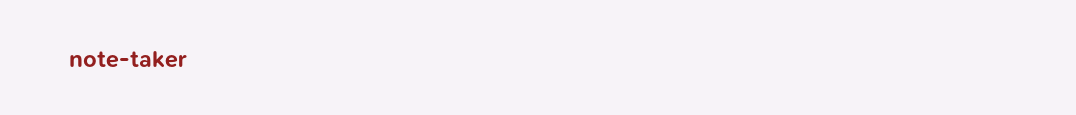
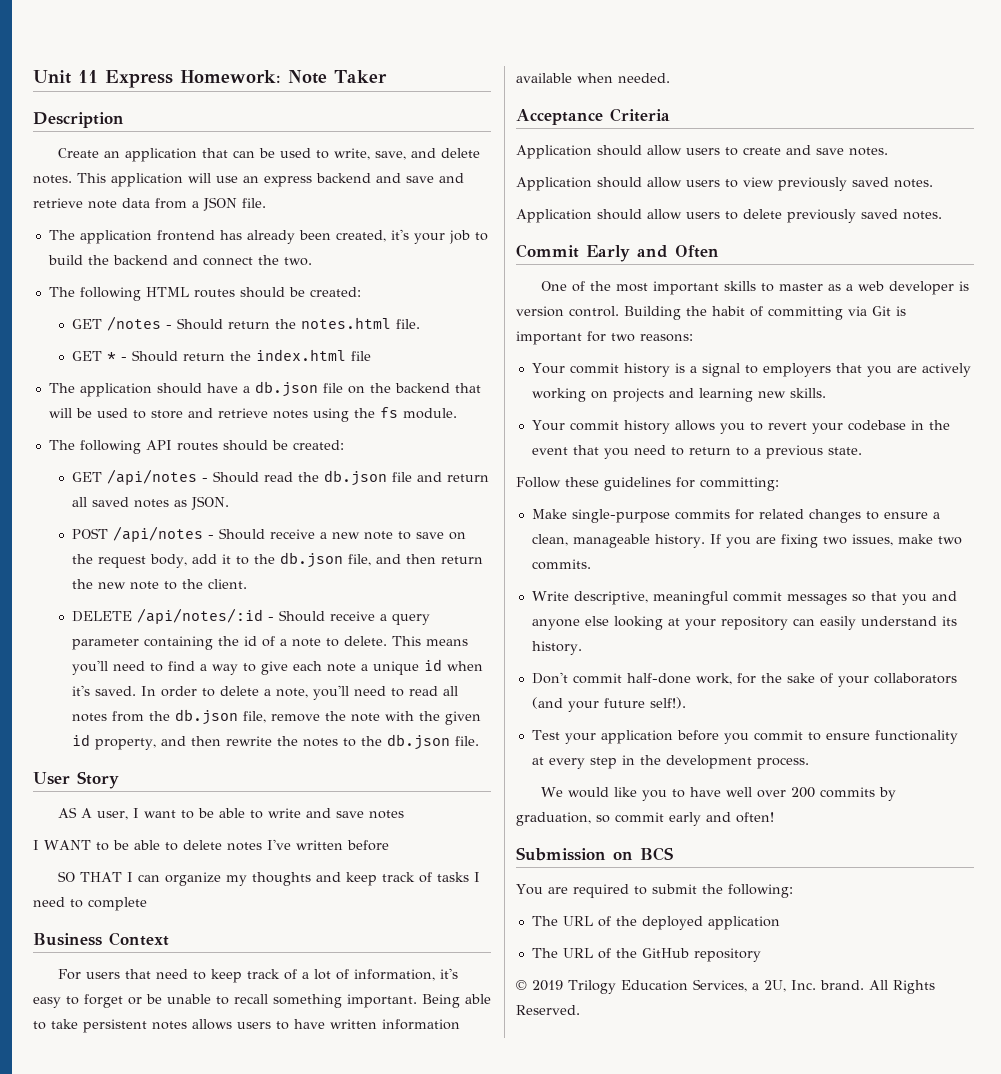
[69,51,187,68] note-taker -> [33,70,387,88] [33,112,124,128] [58,148,481,162] [33,173,464,187] [33,197,266,211] [48,229,488,244] [47,255,312,266] [48,287,361,301] [71,316,420,331] [71,349,371,362] [48,381,481,397] [48,407,457,422] [48,440,344,454] [71,469,489,486] [71,496,229,510] [71,526,466,542] [71,552,483,568] [71,579,247,590] [71,608,430,625] [71,636,468,650] [71,659,483,675] [71,685,458,700] [71,709,481,725] [71,734,479,750] [33,771,119,789] [58,807,405,820] [33,839,389,851] [58,871,481,886] [33,897,147,911] [33,932,169,946] [58,968,459,983] [33,994,491,1008] [33,1019,460,1033] [516,73,670,83] [516,108,670,125] [516,145,888,159] [516,177,933,191] [516,209,942,223] [516,244,719,262] [541,281,970,295] [516,306,906,320] [516,331,693,345] [531,363,971,377] [531,388,826,402] [531,420,950,434] [531,445,862,459] [516,477,779,491] [531,509,940,523] [531,534,962,548] [531,559,591,570] [531,591,957,605] [531,616,957,630] [531,641,582,655] [531,672,957,687] [531,697,686,712] [531,730,958,744] [531,755,809,769] [541,787,897,801] [516,812,774,826] [516,847,673,861] [516,884,793,898] [531,916,780,930] [531,948,761,962] [516,979,935,994] [516,1005,580,1015] Unit 11 Express Homework: Note Taker // Description // Create an application that can be used to write, save, and delete notes. This application will use an express backend and save and retrieve note data from a JSON file. // The application frontend has already been created, it's your job to build the backend and connect the two. // The following HTML routes should be created: // GET /notes - Should return the notes.html file. // GET * - Should return the index.html file // The application should have a db.json file on the backend that will be used to store and retrieve notes using the fs module. // The following API routes should be created: // GET /api/notes - Should read the db.json file and return all saved notes as JSON. // POST /api/notes - Should receive a new note to save on the request body, add it to the db.json file, and then return the new note to the client. // DELETE /api/notes/:id - Should receive a query parameter containing the id of a note to delete. This means you'll need to find a way to give each note a unique id when it's saved. In order to delete a note, you'll need to read all notes from the db.json file, remove the note with the given id property, and then rewrite the notes to the db.json file. // User Story // AS A user, I want to be able to write and save notes // I WANT to be able to delete notes I've written before // SO THAT I can organize my thoughts and keep track of tasks I need to complete // Business Context // For users that need to keep track of a lot of information, it's easy to forget or be unable to recall something important. Being able to take persistent notes allows users to have written information available when needed. // Acceptance Criteria // Application should allow users to create and save notes. // Application should allow users to view previously saved notes. // Application should allow users to delete previously saved notes. // Commit Early and Often // One of the most important skills to master as a web developer is version control. Building the habit of committing via Git is important for two reasons: // Your commit history is a signal to employers that you are actively working on projects and learning new skills. // Your commit history allows you to revert your codebase in the event that you need to return to a previous state. // Follow these guidelines for committing: // Make single-purpose commits for related changes to ensure a clean, manageable history. If you are fixing two issues, make two commits. // Write descriptive, meaningful commit messages so that you and anyone else looking at your repository can easily understand its history. // Don't commit half-done work, for the sake of your collaborators (and your future self!). // Test your application before you commit to ensure functionality at every step in the development process. // We would like you to have well over 200 commits by graduation, so commit early and often! // Submission on BCS // You are required to submit the following: // The URL of the deployed application // The URL of the GitHub repository // © 2019 Trilogy Education Services, a 2U, Inc. brand. All Rights Reserved.

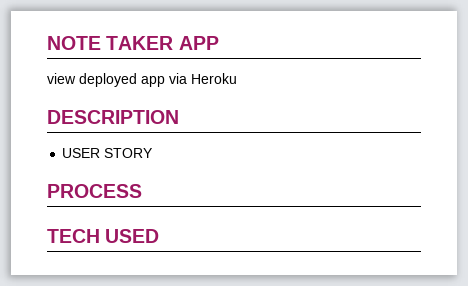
[33,70,387,88] [33,112,124,128] [58,148,481,162] [33,173,464,187] [33,197,266,211] [48,229,488,244] [47,255,312,266] [48,287,361,301] [71,316,420,331] [71,349,371,362] [48,381,481,397] [48,407,457,422] [48,440,344,454] [71,469,489,486] [71,496,229,510] [71,526,466,542] [71,552,483,568] [71,579,247,590] [71,608,430,625] [71,636,468,650] [71,659,483,675] [71,685,458,700] [71,709,481,725] [71,734,479,750] [33,771,119,789] [58,807,405,820] [33,839,389,851] [58,871,481,886] [33,897,147,911] [33,932,169,946] [58,968,459,983] [33,994,491,1008] [33,1019,460,1033] [516,73,670,83] [516,108,670,125] [516,145,888,159] [516,177,933,191] [516,209,942,223] [516,244,719,262] [541,281,970,295] [516,306,906,320] [516,331,693,345] [531,363,971,377] [531,388,826,402] [531,420,950,434] [531,445,862,459] [516,477,779,491] [531,509,940,523] [531,534,962,548] [531,559,591,570] [531,591,957,605] [531,616,957,630] [531,641,582,655] [531,672,957,687] [531,697,686,712] [531,730,958,744] [531,755,809,769] [541,787,897,801] [516,812,774,826] [516,847,673,861] [516,884,793,898] [531,916,780,930] [531,948,761,962] [516,979,935,994] [516,1005,580,1015] Unit 11 Express Homework: Note Taker // Description // Create an application that can be used to write, save, and delete notes. This application will use an express backend and save and retrieve note data from a JSON file. // The application frontend has already been created, it's your job to build the backend and connect the two. // The following HTML routes should be created: // GET /notes - Should return the notes.html file. // GET * - Should return the index.html file // The application should have a db.json file on the backend that will be used to store and retrieve notes using the fs module. // The following API routes should be created: // GET /api/notes - Should read the db.json file and return all saved notes as JSON. // POST /api/notes - Should receive a new note to save on the request body, add it to the db.json file, and then return the new note to the client. // DELETE /api/notes/:id - Should receive a query parameter containing the id of a note to delete. This means you'll need to find a way to give each note a unique id when it's saved. In order to delete a note, you'll need to read all notes from the db.json file, remove the note with the given id property, and then rewrite the notes to the db.json file. // User Story // AS A user, I want to be able to write and save notes // I WANT to be able to delete notes I've written before // SO THAT I can organize my thoughts and keep track of tasks I need to complete // Business Context // For users that need to keep track of a lot of information, it's easy to forget or be unable to recall something important. Being able to take persistent notes allows users to have written information available when needed. // Acceptance Criteria // Application should allow users to create and save notes. // Application should allow users to view previously saved notes. // Application should allow users to delete previously saved notes. // Commit Early and Often // One of the most important skills to master as a web developer is version control. Building the habit of committing via Git is important for two reasons: // Your commit history is a signal to employers that you are actively working on projects and learning new skills. // Your commit history allows you to revert your codebase in the event that you need to return to a previous state. // Follow these guidelines for committing: // Make single-purpose commits for related changes to ensure a clean, manageable history. If you are fixing two issues, make two commits. // Write descriptive, meaningful commit messages so that you and anyone else looking at your repository can easily understand its history. // Don't commit half-done work, for the sake of your collaborators (and your future self!). // Test your application before you commit to ensure functionality at every step in the development process. // We would like you to have well over 200 commits by graduation, so commit early and often! // Submission on BCS // You are required to submit the following: // The URL of the deployed application // The URL of the GitHub repository // © 2019 Trilogy Education Services, a 2U, Inc. brand. All Rights Reserved. -> [47,36,219,50] [47,73,237,87] [47,110,179,124] [62,148,154,158] [47,184,142,198] [47,229,160,243] NOTE TAKER APP // view deployed app via Heroku // DESCRIPTION // USER STORY // PROCESS // TECH USED

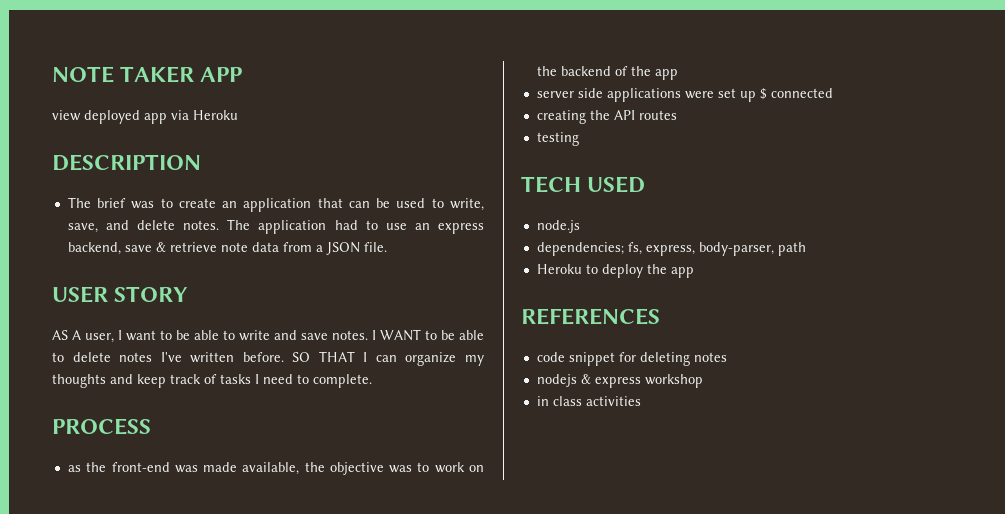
[62,148,154,158] [47,184,142,198] [47,229,160,243] USER STORY // PROCESS // TECH USED -> [67,197,484,212] [67,219,485,234] [67,242,387,255] [52,286,189,303] [52,329,484,343] [52,351,485,366] [52,374,372,388] [52,418,151,435] [67,462,484,475] [536,66,678,80] [536,88,833,102] [536,110,677,124] [536,132,579,146] [521,176,646,193] [536,220,580,233] [536,242,806,256] [536,264,694,278] [521,308,660,325] [536,352,727,366] [536,374,703,388] [536,396,641,406] The brief was to create an application that can be used to write, save, and delete notes. The application had to use an express backend, save & retrieve note data from a JSON file. // USER STORY // AS A user, I want to be able to write and save notes. I WANT to be able to delete notes I've written before. SO THAT I can organize my thoughts and keep track of tasks I need to complete. // PROCESS // as the front-end was made available, the objective was to work on the backend of the app // server side applications were set up $ connected // creating the API routes // testing // TECH USED // node.js // dependencies; fs, express, body-parser, path // Heroku to deploy the app // REFERENCES // code snippet for deleting notes // nodejs & express workshop // in class activities

